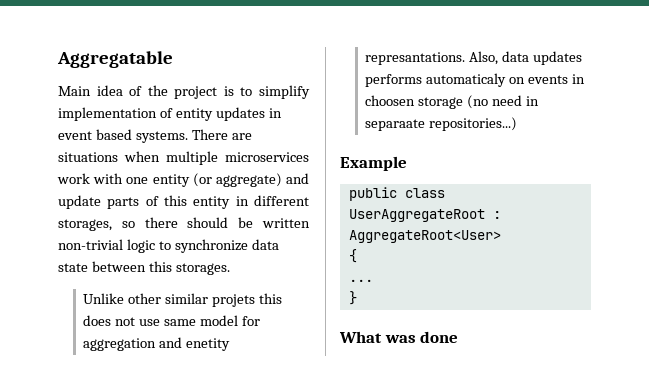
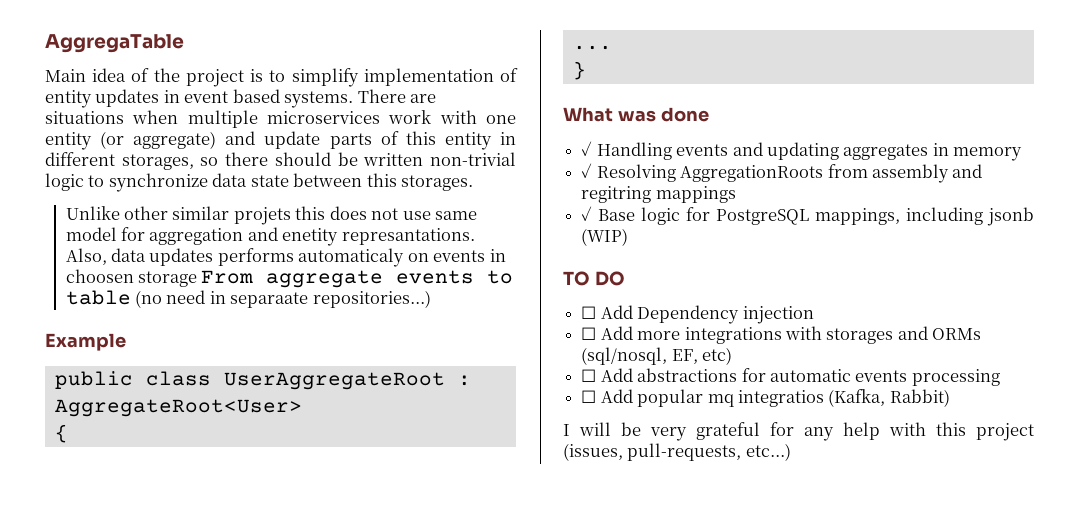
[57,51,173,68] Aggregatable -> [45,34,184,53] AggregaTable
(464, 103) none -> [201,270,514,288] [65,290,131,305] From aggregate events to table
(459, 337) none -> [581,141,1023,161] [581,163,983,183] [581,186,736,203] [581,206,1034,226] [581,228,629,246] [563,271,625,286] [581,305,814,324] [581,326,982,344] [581,347,733,365] [581,368,1000,386] [581,389,950,407] [563,422,1034,441] [563,443,791,461] // ✓ Handling events and updating aggregates in memory // ✓ Resolving AggregationRoots from assembly and regitring mappings // ✓ Base logic for PostgreSQL mappings, including jsonb (WIP) // TO DO // ☐ Add Dependency injection // ☐ Add more integrations with storages and ORMs (sql/nosql, EF, etc) // ☐ Add abstractions for automatic events processing // ☐ Add popular mq integratios (Kafka, Rabbit) // I will be very grateful for any help with this project (issues, pull-requests, etc...)

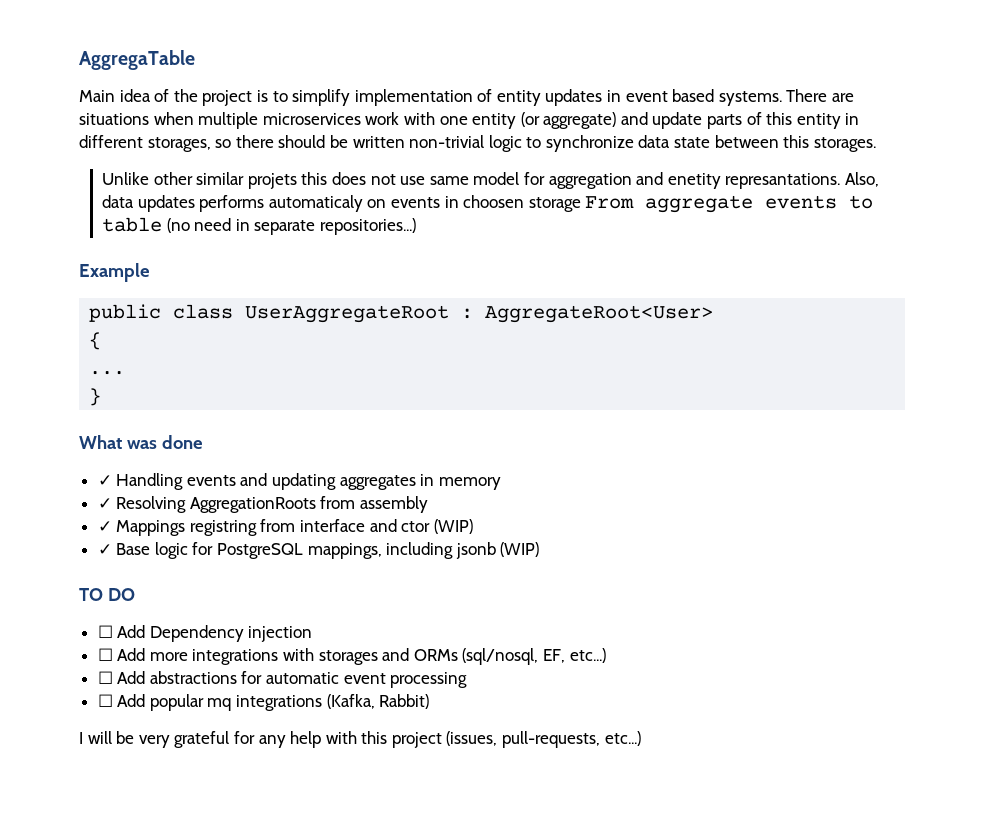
[230,292,309,308] separaate -> [254,220,316,235] separate
[952,164,983,178] [581,186,736,203] and regitring mappings -> [97,519,473,536] // ✓ Mappings registring from interface and ctor (WIP)
[702,347,733,365] etc) -> [569,648,606,663] etc...)
[855,370,908,382] events -> [343,673,386,684] event
[737,390,824,407] integratios -> [236,695,323,711] integrations

